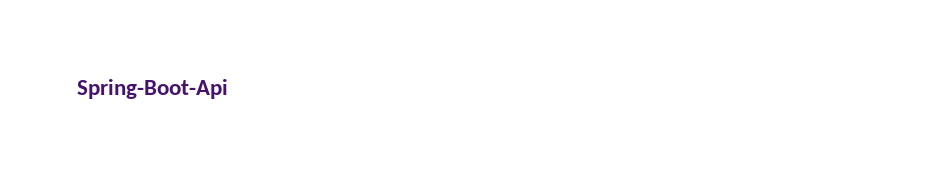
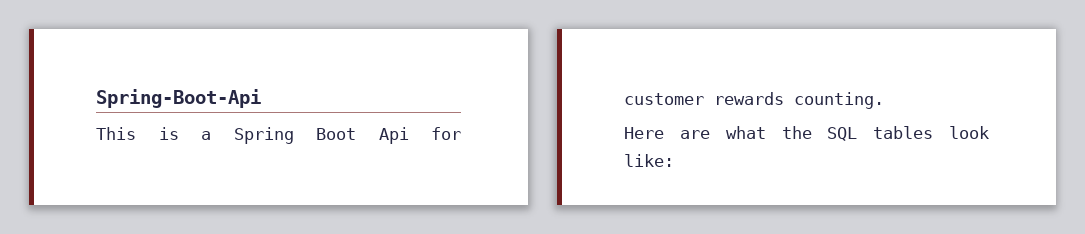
(228, 89) none -> [96,127,461,144] [624,92,884,109] [624,126,989,141] [624,154,674,167] // This is a Spring Boot Api for customer rewards counting. // Here are what the SQL tables look like:

